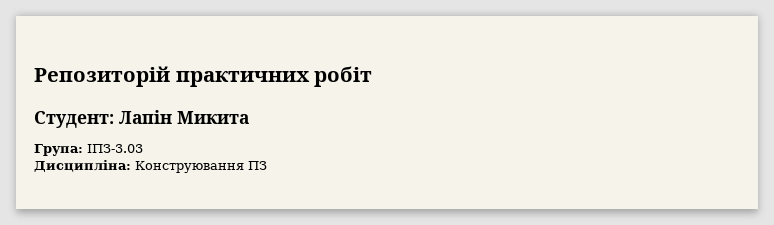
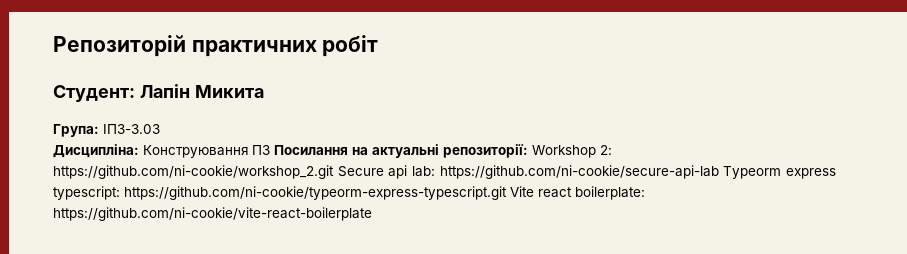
(267, 165) none -> [274,144,612,158] [53,165,836,179] [53,186,645,200] [53,207,372,221] Посилання на актуальні репозиторії: Workshop 2: https://github.com/ni-cookie/workshop_2.git Secure api lab: https://github.com/ni-cookie/secure-api-lab Typeorm express typescript: https://github.com/ni-cookie/typeorm-express-typescript.git Vite react boilerplate: https://github.com/ni-cookie/vite-react-boilerplate

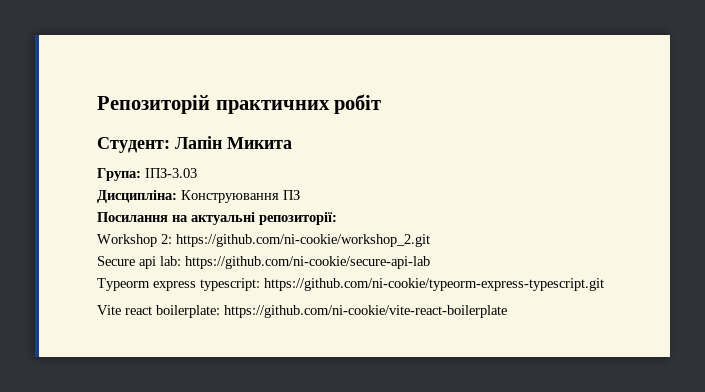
(270, 150) none -> (300, 195) //
(528, 151) none -> (337, 218) //
(334, 172) none -> (430, 240) //
(719, 172) none -> (430, 262) //
(507, 193) none -> (604, 284) //

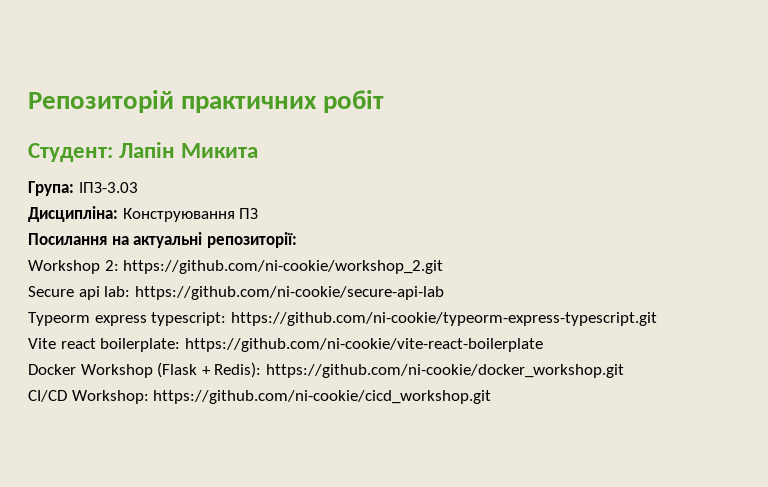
(507, 311) none -> [28,362,624,378] [28,390,492,404] // Docker Workshop (Flask + Redis): https://github.com/ni-cookie/docker_workshop.git // CI/CD Workshop: https://github.com/ni-cookie/cicd_workshop.git

